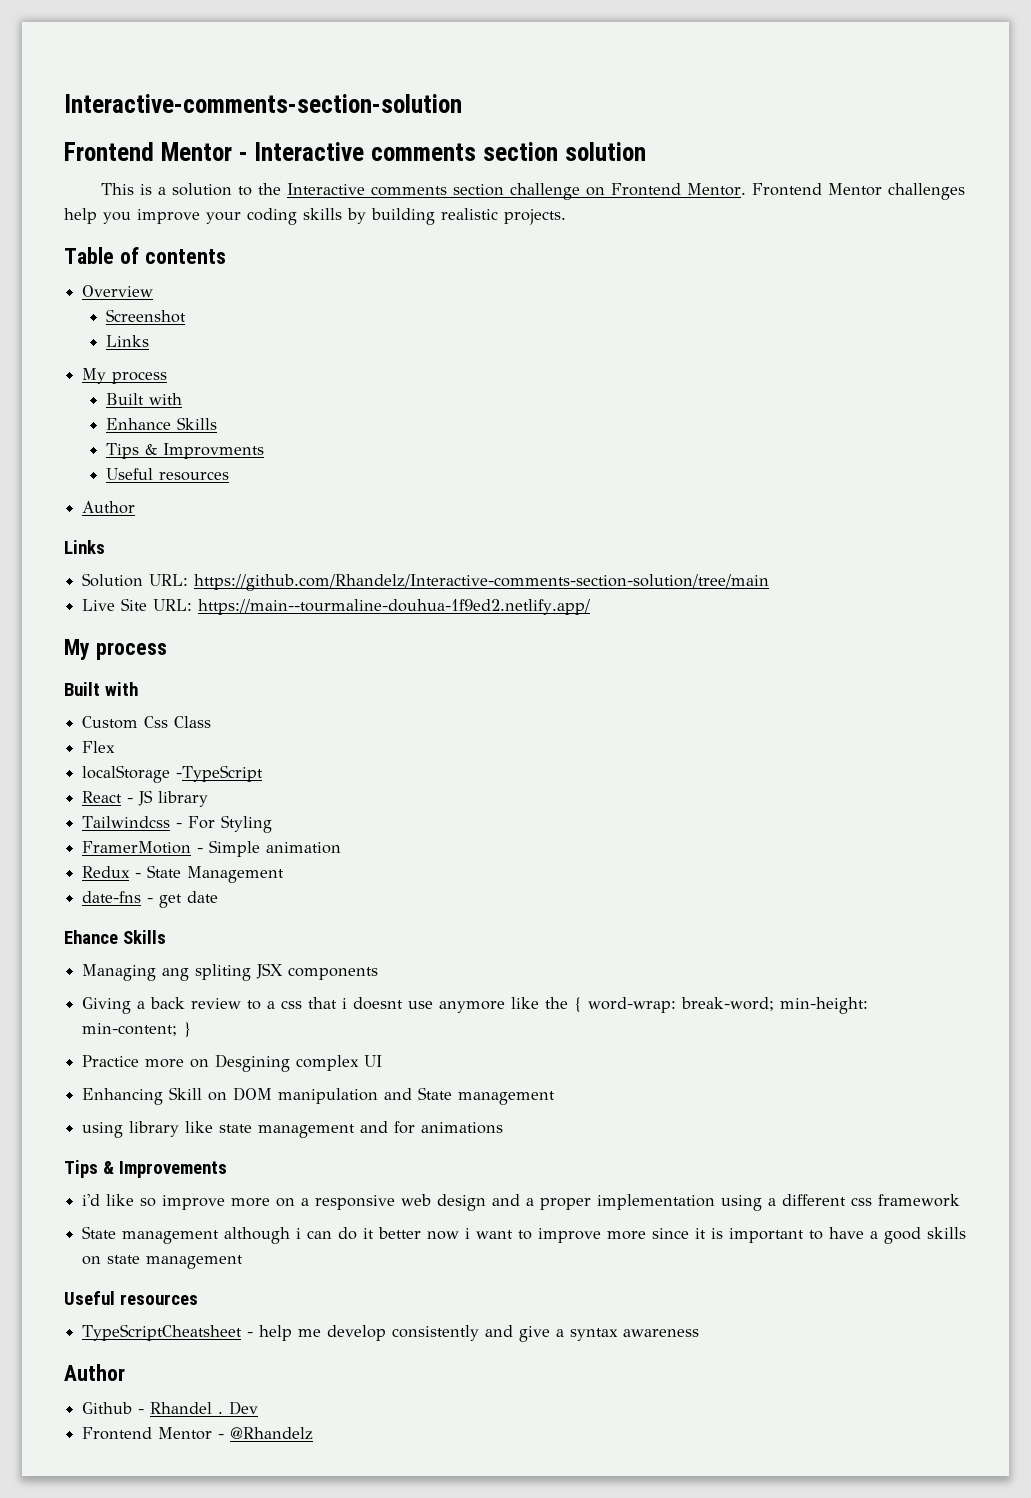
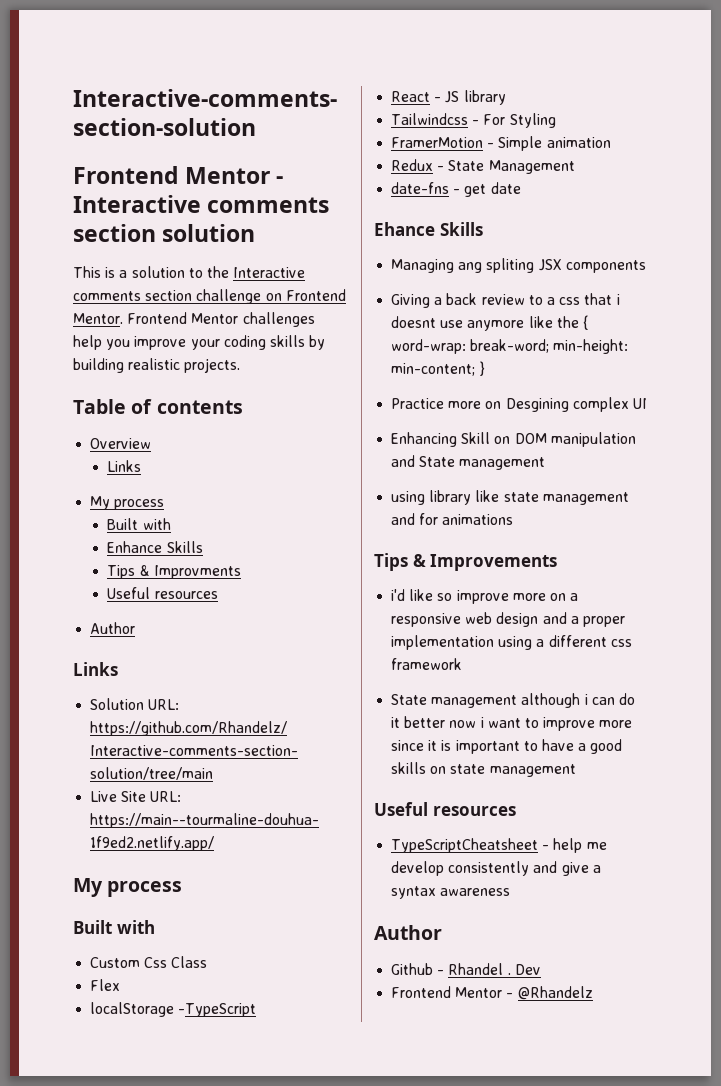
[106,309,187,323] // Screenshot -> (152, 443) none

